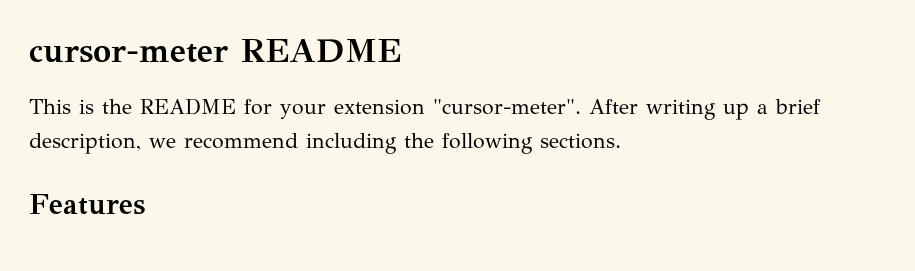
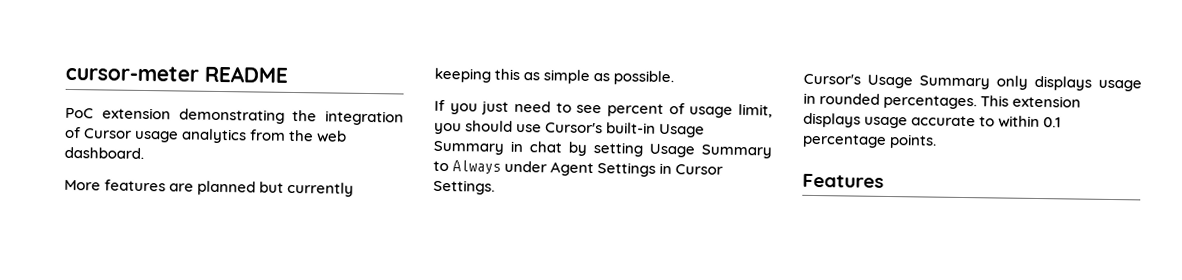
[29,98,821,120] [29,133,621,154] This is the README for your extension "cursor-meter". After writing up a brief description, we recommend including the following sections. -> [65,107,404,126] [64,126,348,144] [64,146,144,159] [64,179,355,197] [434,67,675,86] [434,99,773,118] [434,120,706,138] [433,140,772,159] [433,160,724,177] [433,179,495,195] [803,73,1142,92] [803,92,1082,110] [803,112,1062,129] [802,133,938,149] PoC extension demonstrating the integration of Cursor usage analytics from the web dashboard. // More features are planned but currently keeping this as simple as possible. // If you just need to see percent of usage limit, you should use Cursor's built-in Usage Summary in chat by setting Usage Summary to Always under Agent Settings in Cursor Settings. // Cursor's Usage Summary only displays usage in rounded percentages. This extension displays usage accurate to within 0.1 percentage points.

